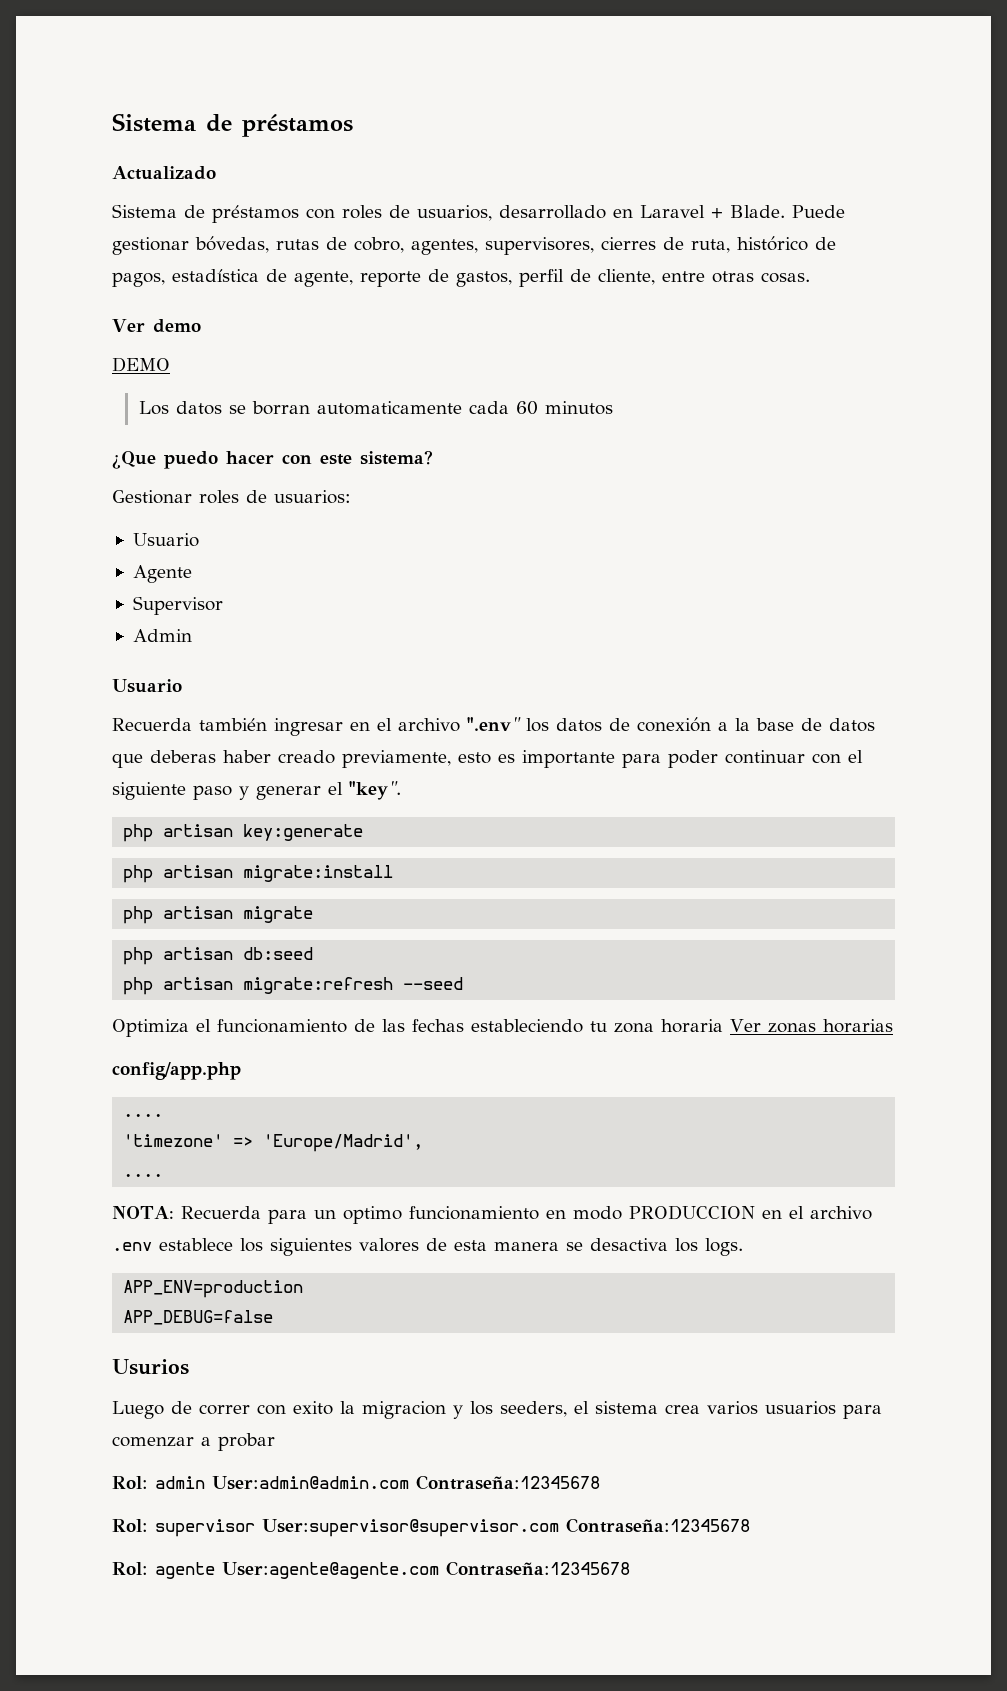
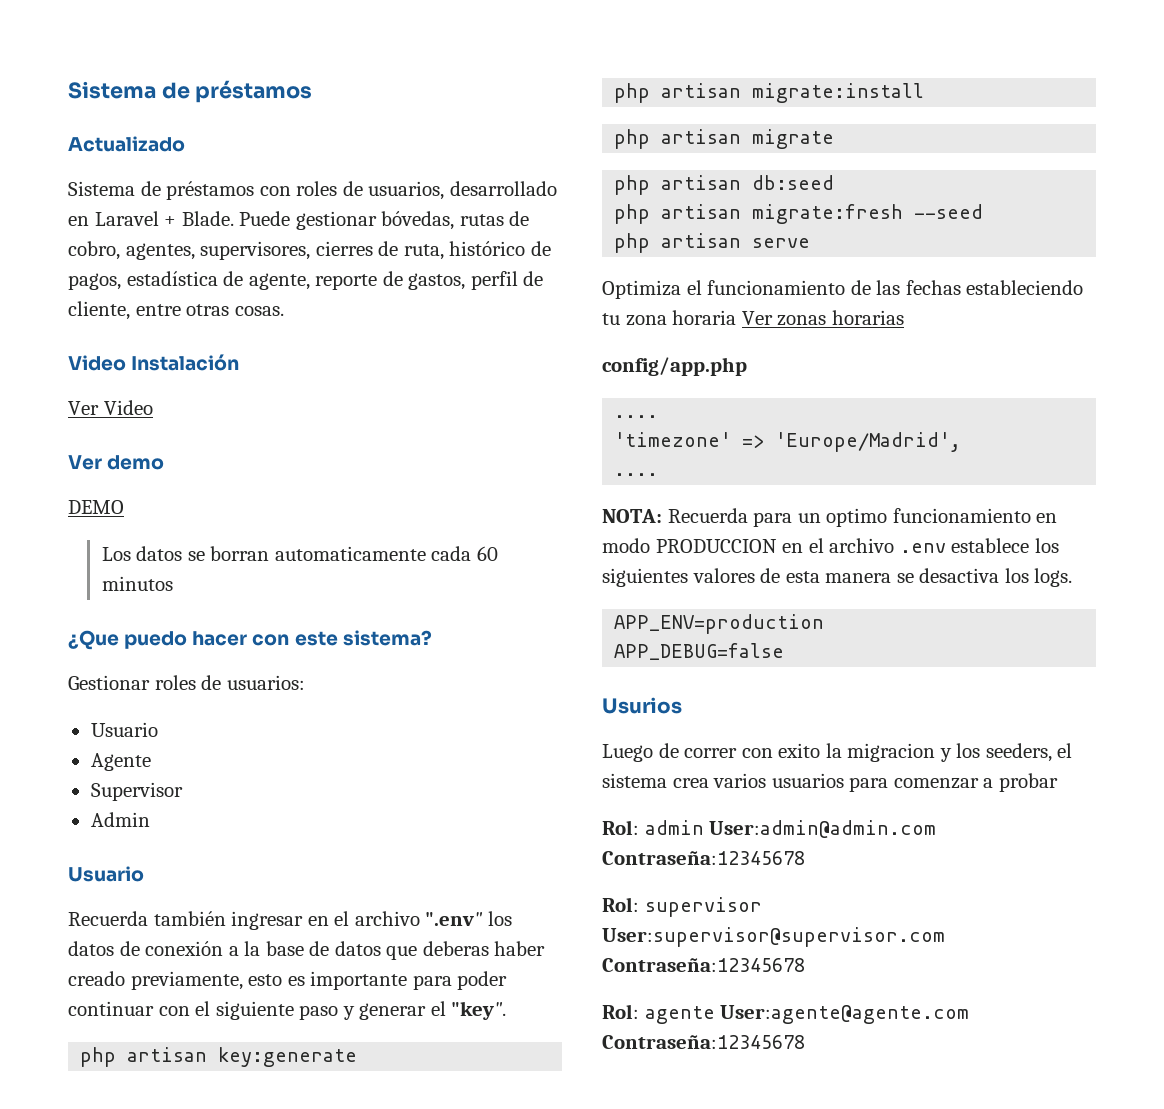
(810, 277) none -> [68,354,240,371] [68,400,153,415] // Video Instalación // Ver Video
[243,977,394,994] migrate:refresh -> [752,204,904,224] migrate:fresh
(464, 983) none -> [614,233,811,253] // php artisan serve

